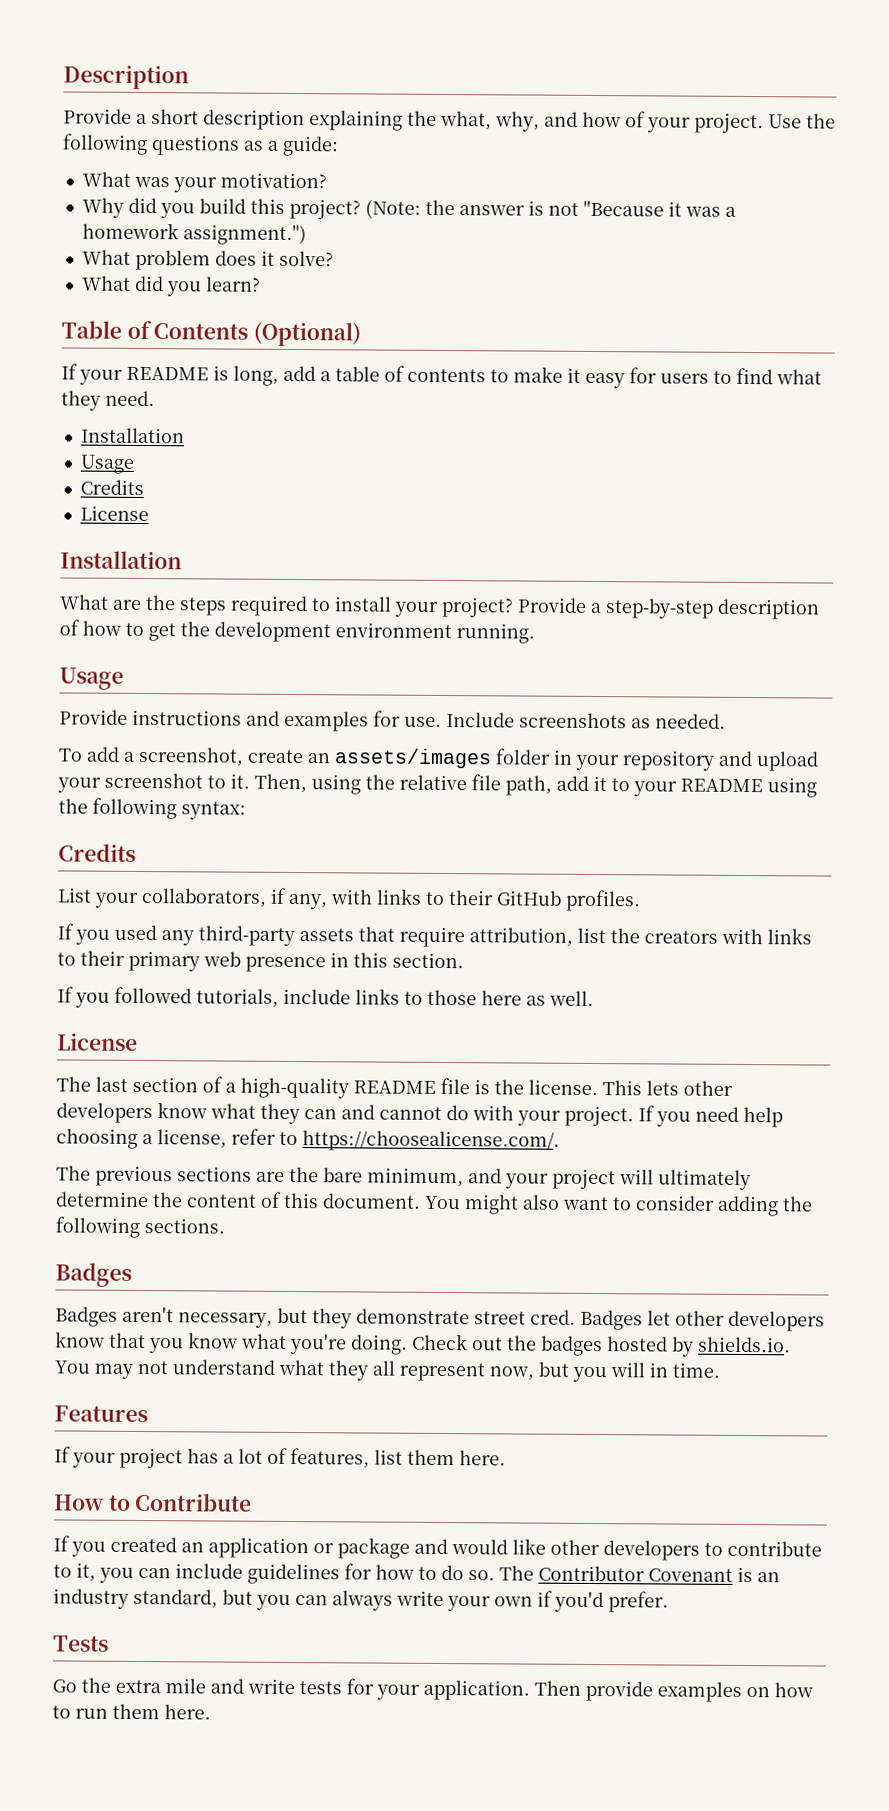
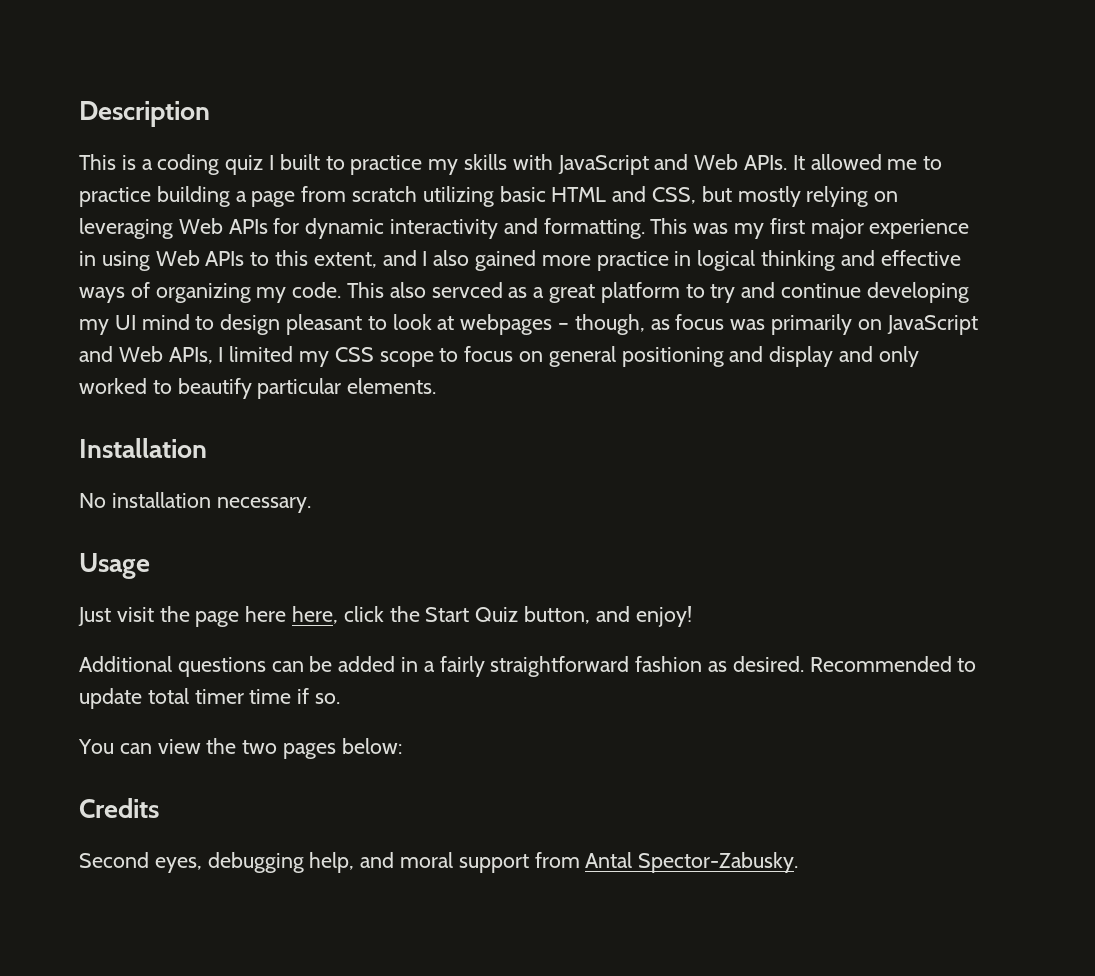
[63,108,836,134] [62,133,339,157] [81,171,327,193] [81,197,736,220] [81,222,307,246] [81,249,334,271] [81,275,261,297] [61,320,362,347] [61,363,822,389] [61,390,155,411] [80,427,185,444] [79,454,134,474] [79,479,144,495] [79,505,149,522] [60,550,182,570] [59,594,820,620] [59,619,535,644] [59,667,124,690] [59,709,726,732] [58,746,819,772] [57,772,817,798] [58,797,246,820] [58,843,136,862] [58,887,641,912] [57,923,812,948] [57,950,464,973] [57,986,594,1008] [57,1032,138,1051] [56,1076,733,1099] [56,1102,783,1128] [56,1128,560,1152] [56,1165,751,1191] [55,1191,813,1217] [55,1216,225,1238] [55,1262,132,1287] [55,1306,825,1332] [55,1331,791,1357] [54,1359,720,1383] [54,1405,148,1423] [54,1446,506,1469] [53,1492,253,1512] [53,1535,822,1561] [53,1562,780,1585] [53,1588,669,1613] [53,1635,109,1652] [52,1677,813,1702] [52,1703,211,1720] Provide a short description explaining the what, why, and how of your project. Use the following questions as a guide: // What was your motivation? // Why did you build this project? (Note: the answer is not "Because it was a homework assignment.") // What problem does it solve? // What did you learn? // Table of Contents (Optional) // If your README is long, add a table of contents to make it easy for users to find what they need. // Installation // Usage // Credits // License // Installation // What are the steps required to install your project? Provide a step-by-step description of how to get the development environment running. // Usage // Provide instructions and examples for use. Include screenshots as needed. // To add a screenshot, create an assets/images folder in your repository and upload your screenshot to it. Then, using the relative file path, add it to your README using the following syntax: // Credits // List your collaborators, if any, with links to their GitHub profiles. // If you used any third-party assets that require attribution, list the creators with links to their primary web presence in this section. // If you followed tutorials, include links to those here as well. // License // The last section of a high-quality README file is the license. This lets other developers know what they can and cannot do with your project. If you need help choosing a license, refer to https://choosealicense.com/. // The previous sections are the bare minimum, and your project will ultimately determine the content of this document. You might also want to consider adding the following sections. // Badges // Badges aren't necessary, but they demonstrate street cred. Badges let other developers know that you know what you're doing. Check out the badges hosted by shields.io. You may not understand what they all represent now, but you will in time. // Features // If your project has a lot of features, list them here. // How to Contribute // If you created an application or package and would like other developers to contribute to it, you can include guidelines for how to do so. The Contributor Covenant is an industry standard, but you can always write your own if you'd prefer. // Tests // Go the extra mile and write tests for your application. Then provide examples on how to run them here. -> [79,154,943,175] [79,186,899,207] [79,218,970,239] [79,250,961,271] [79,282,969,303] [79,314,978,335] [79,346,919,367] [79,378,437,399] [79,438,207,458] [79,492,311,513] [79,553,150,579] [78,606,692,627] [79,656,977,677] [79,688,341,709] [78,738,402,759] [79,798,159,818] [79,852,799,873] This is a coding quiz I built to practice my skills with JavaScript and Web APIs. It allowed me to practice building a page from scratch utilizing basic HTML and CSS, but mostly relying on leveraging Web APIs for dynamic interactivity and formatting. This was my first major experience in using Web APIs to this extent, and I also gained more practice in logical thinking and effective ways of organizing my code. This also servced as a great platform to try and continue developing my UI mind to design pleasant to look at webpages – though, as focus was primarily on JavaScript and Web APIs, I limited my CSS scope to focus on general positioning and display and only worked to beautify particular elements. // Installation // No installation necessary. // Usage // Just visit the page here here, click the Start Quiz button, and enjoy! // Additional questions can be added in a fairly straightforward fashion as desired. Recommended to update total timer time if so. // You can view the two pages below: // Credits // Second eyes, debugging help, and moral support from Antal Spector-Zabusky.

